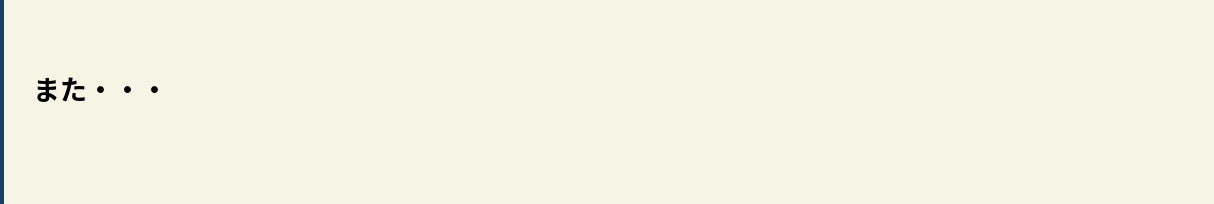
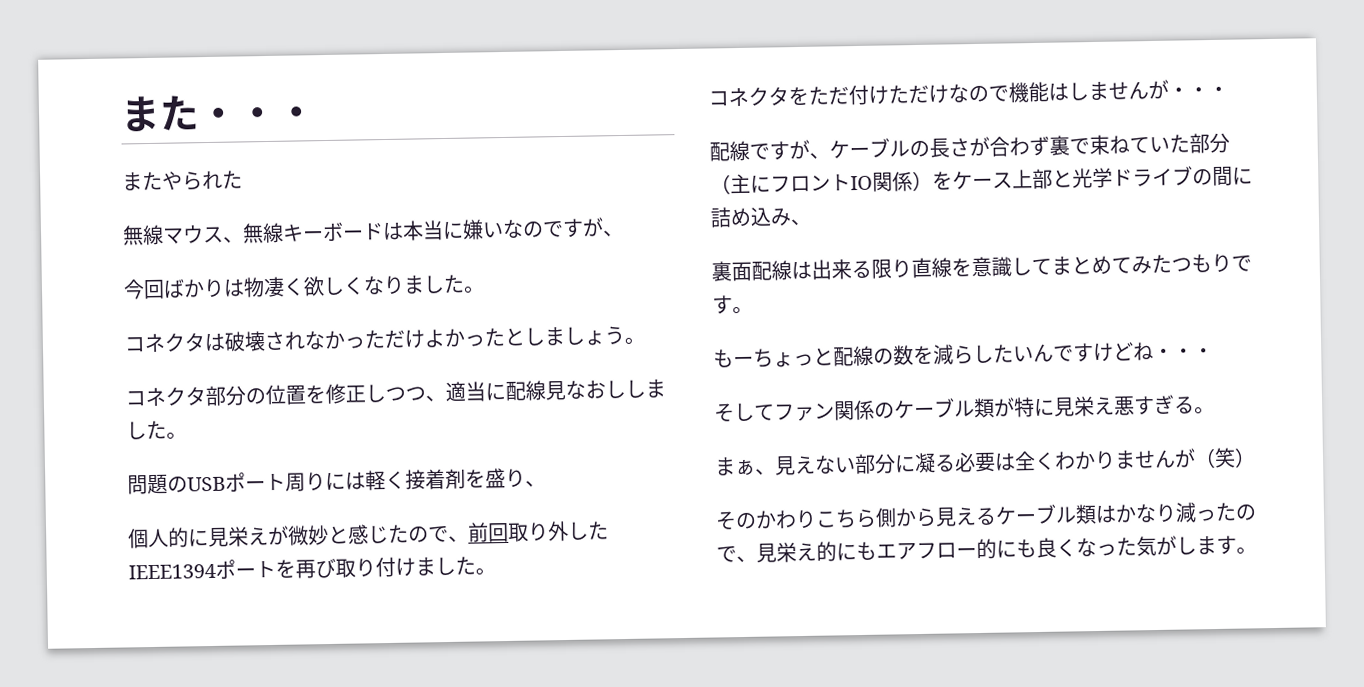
(168, 93) none -> [122,170,243,191] [122,217,624,246] [123,274,485,300] [124,325,646,353] [125,379,666,407] [126,420,187,440] [127,468,546,495] [128,520,609,549] [128,556,496,580] [708,79,1229,107] [709,132,1230,162] [710,165,1253,195] [710,206,812,228] [711,253,1252,282] [712,295,753,315] [713,341,1214,368] [714,394,1215,423] [714,447,1256,476] [715,502,1257,531] [716,535,1257,563] // またやられた // 無線マウス、無線キーボードは本当に嫌いなのですが、 // 今回ばかりは物凄く欲しくなりました。 // コネクタは破壊されなかっただけよかったとしましょう。 // コネクタ部分の位置を修正しつつ、適当に配線見なおししました。 // 問題のUSBポート周りには軽く接着剤を盛り、 // 個人的に見栄えが微妙と感じたので、前回取り外したIEEE1394ポートを再び取り付けました。 // コネクタをただ付けただけなので機能はしませんが・・・ // 配線ですが、ケーブルの長さが合わず裏で束ねていた部分（主にフロントIO関係）をケース上部と光学ドライブの間に詰め込み、 // 裏面配線は出来る限り直線を意識してまとめてみたつもりです。 // もーちょっと配線の数を減らしたいんですけどね・・・ // そしてファン関係のケーブル類が特に見栄え悪すぎる。 // まぁ、見えない部分に凝る必要は全くわかりませんが（笑） // そのかわりこちら側から見えるケーブル類はかなり減ったので、見栄え的にもエアフロー的にも良くなった気がします。

